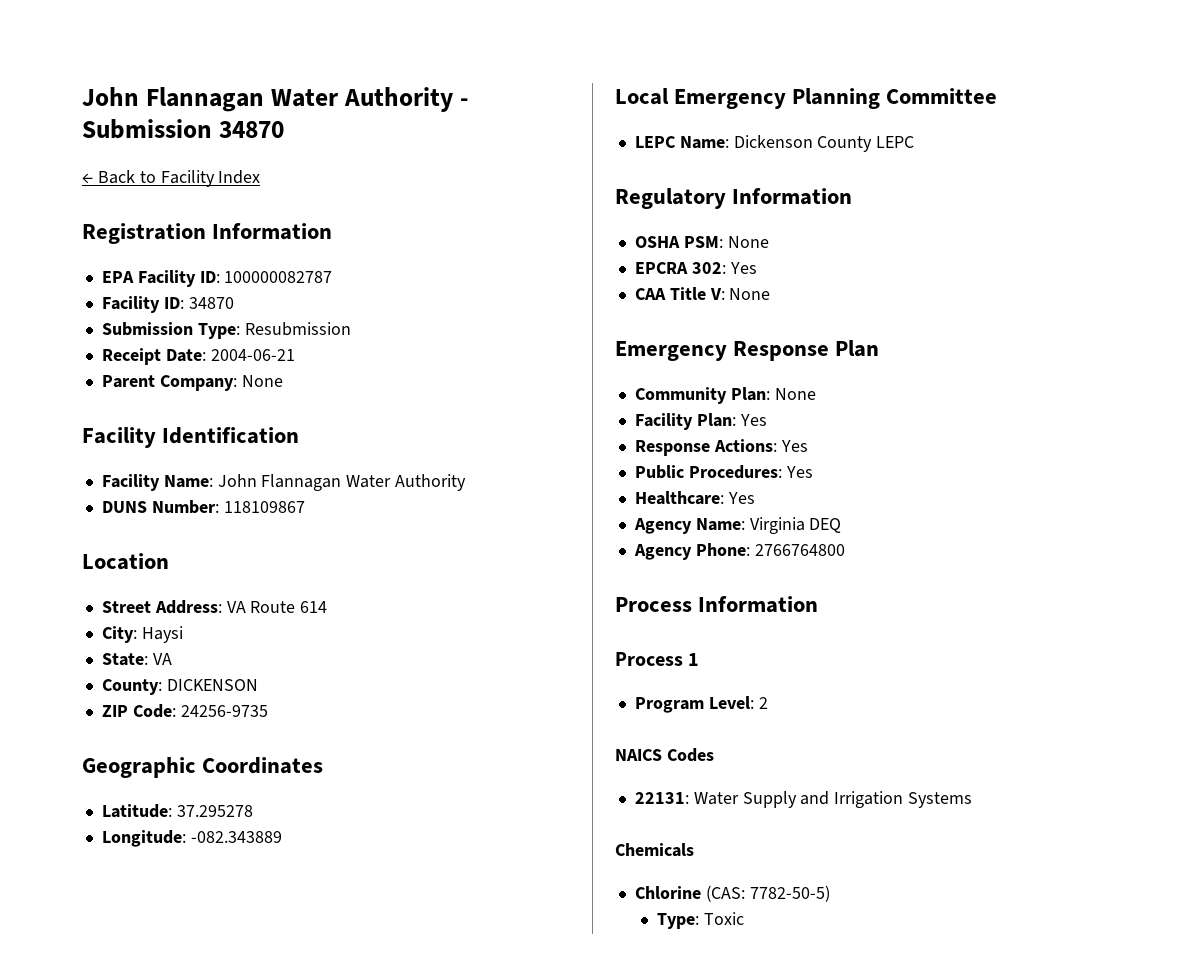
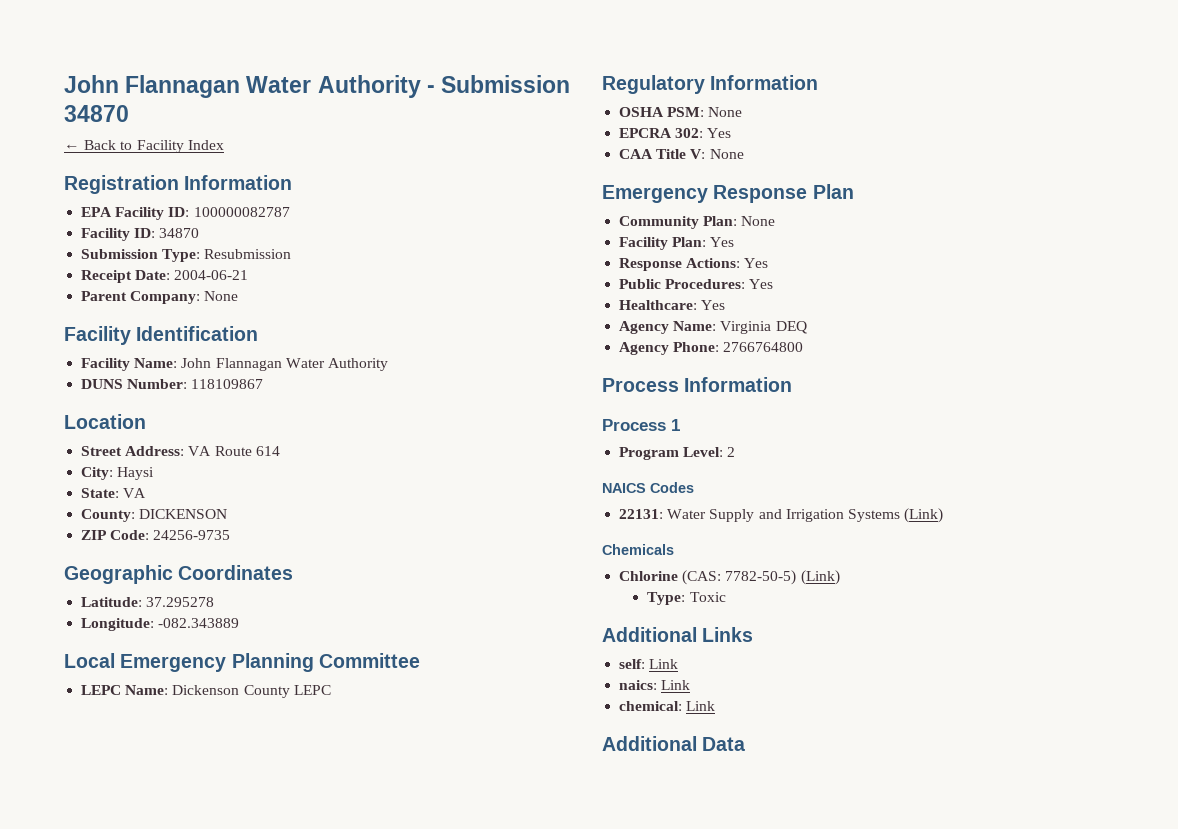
(973, 800) none -> [904,508,944,523] (Link)
(830, 893) none -> [800,570,840,585] (Link)
(745, 918) none -> [602,627,754,642] [619,659,679,669] [619,680,691,690] [619,701,716,711] [602,736,746,751] // Additional Links // self: Link // naics: Link // chemical: Link // Additional Data

